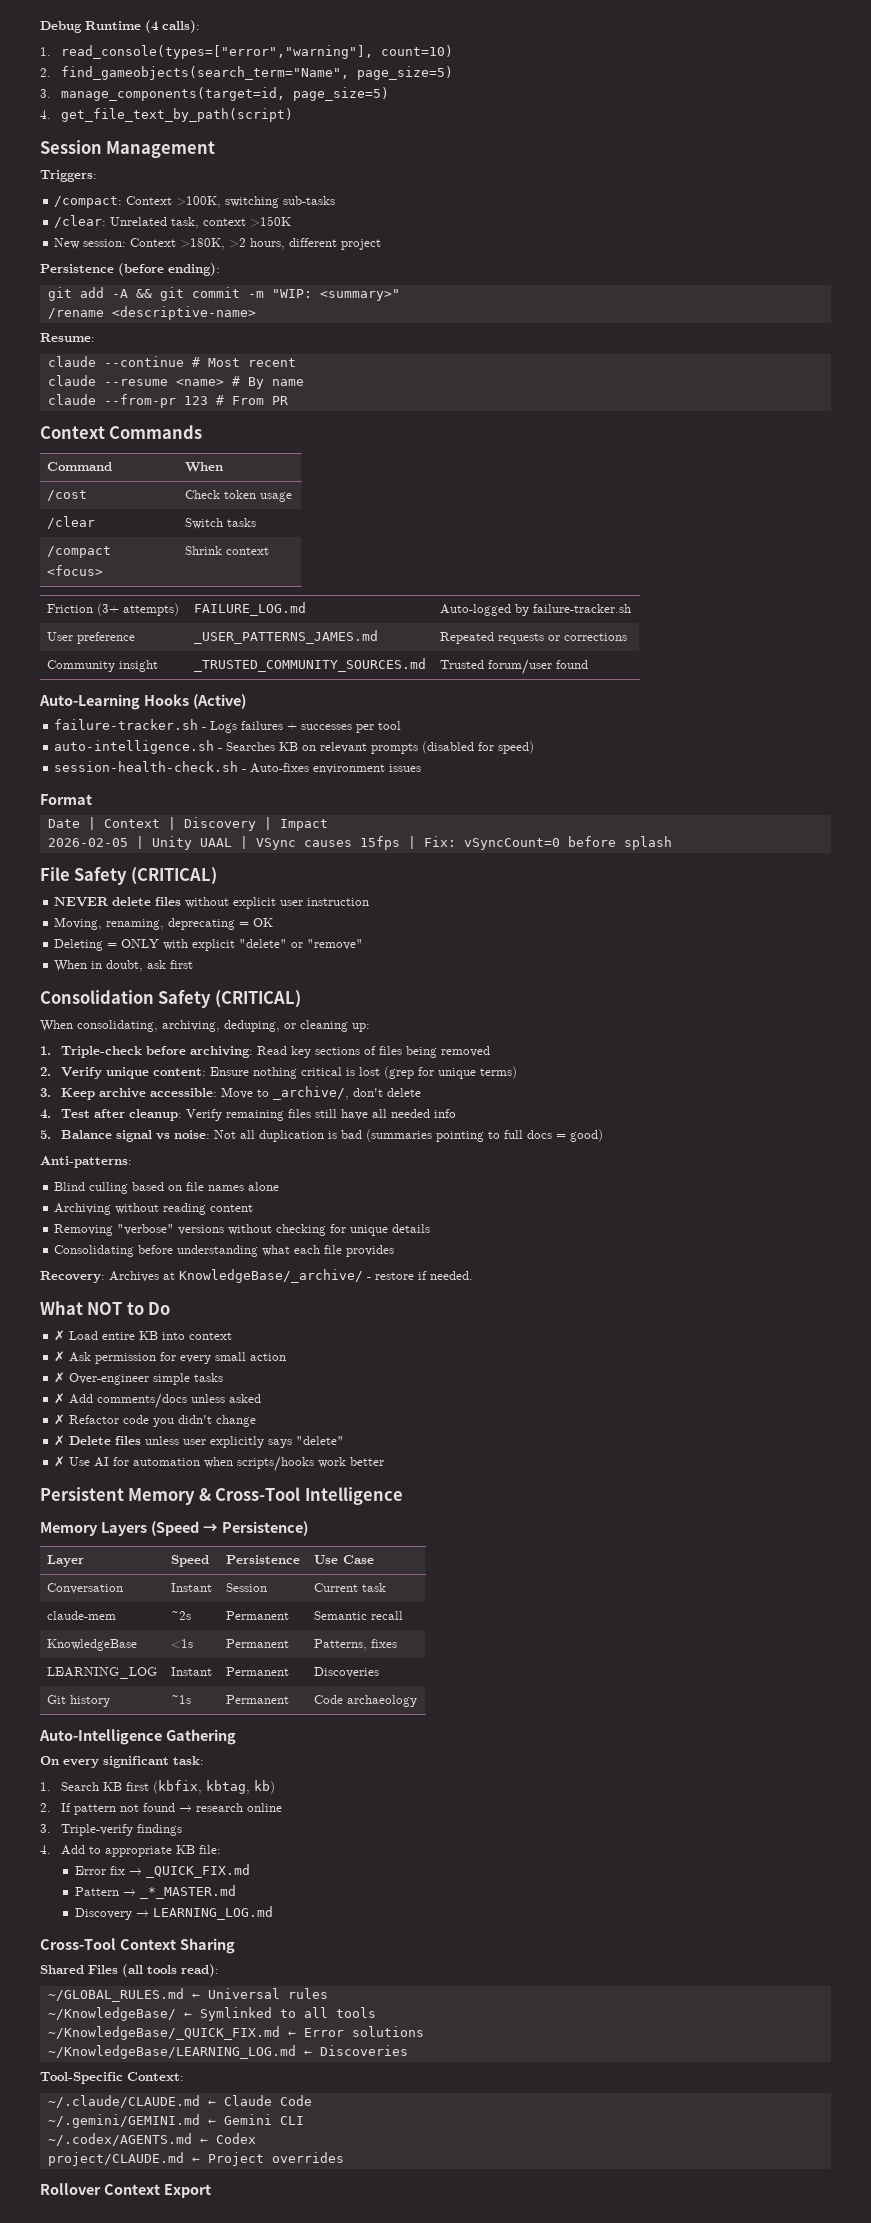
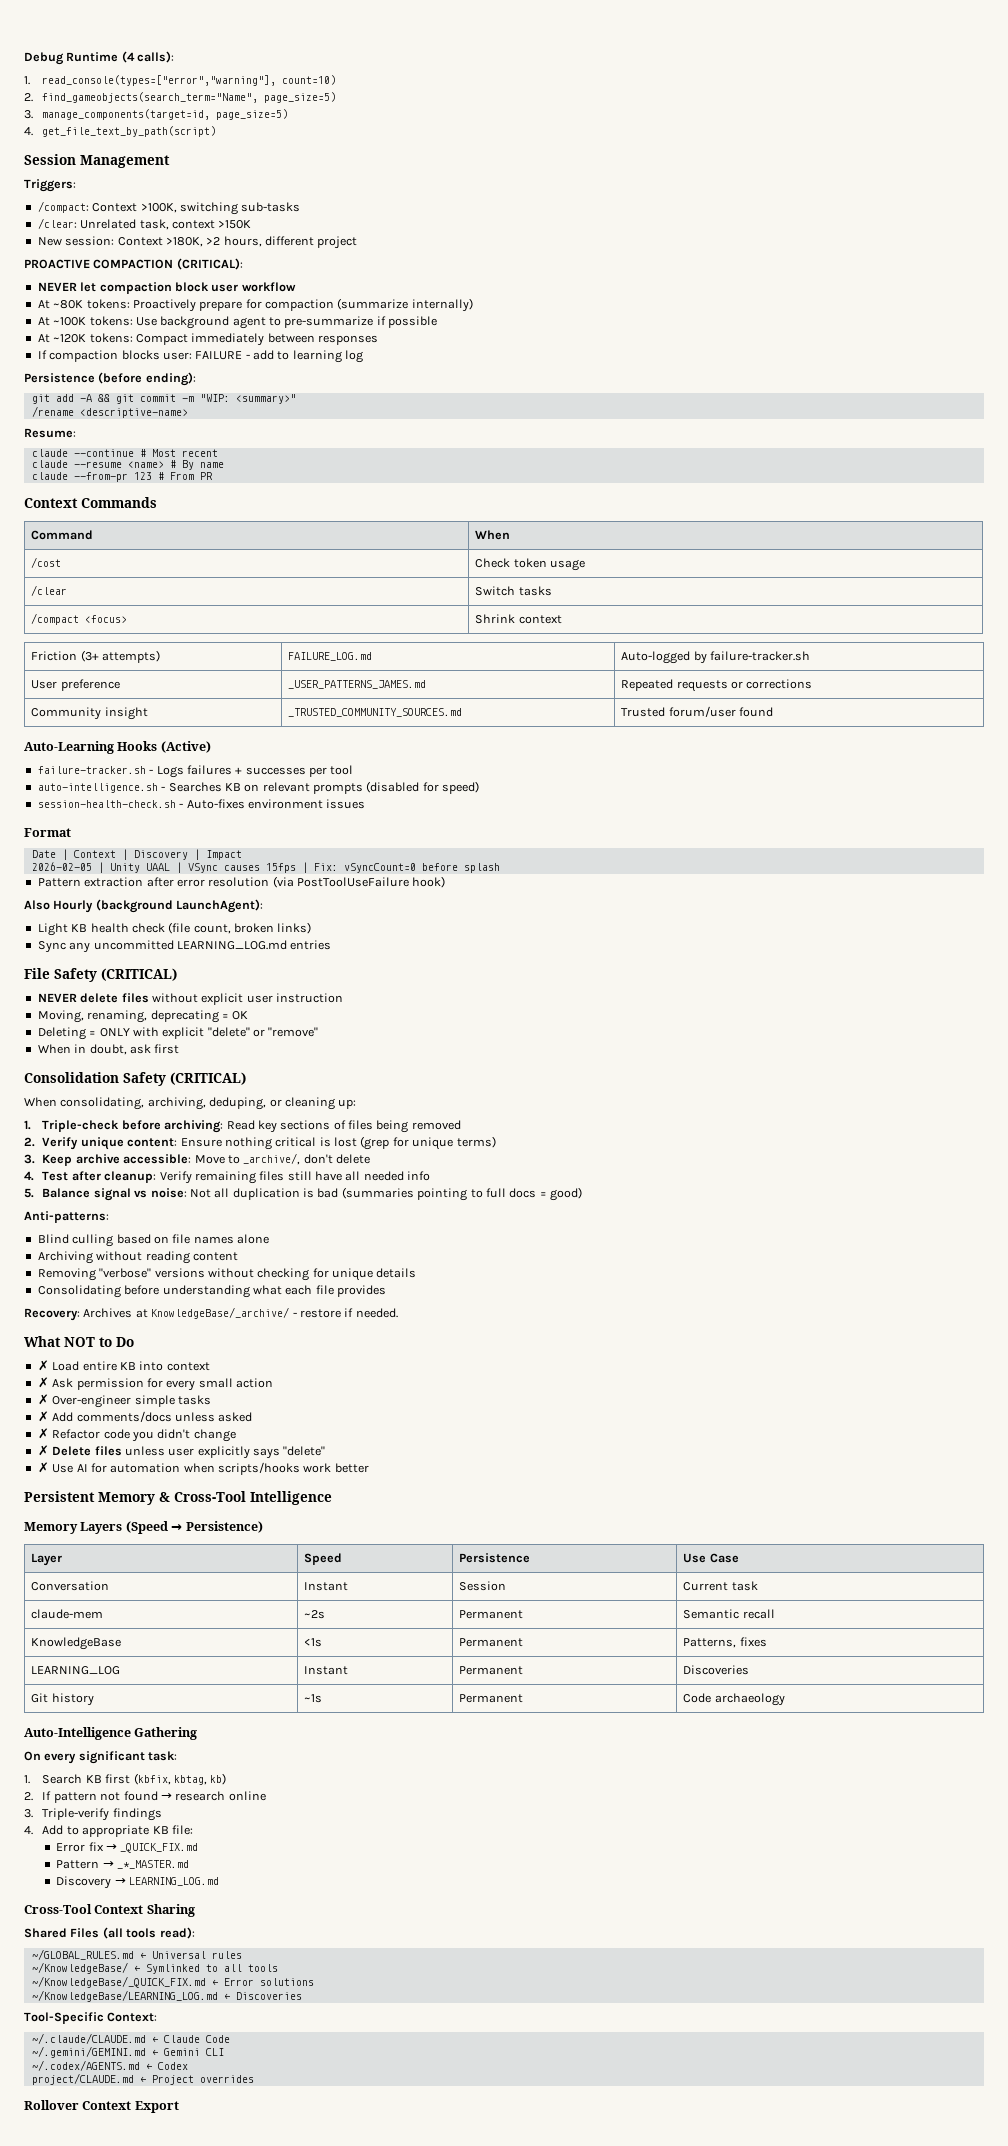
(382, 244) none -> [24,258,243,270] [37,282,296,294] [37,298,473,312] [37,316,438,329] [37,333,378,346] [37,350,364,363] // PROACTIVE COMPACTION (CRITICAL): // NEVER let compaction block user workflow // At ~80K tokens: Proactively prepare for compaction (summarize internally) // At ~100K tokens: Use background agent to pre-summarize if possible // At ~120K tokens: Compact immediately between responses // If compaction blocks user: FAILURE - add to learning log
(672, 843) none -> [37,876,446,888] [24,899,264,913] [37,922,312,936] [37,940,332,953] // Pattern extraction after error resolution (via PostToolUseFailure hook) // Also Hourly (background LaunchAgent): // Light KB health check (file count, broken links) // Sync any uncommitted LEARNING_LOG.md entries

